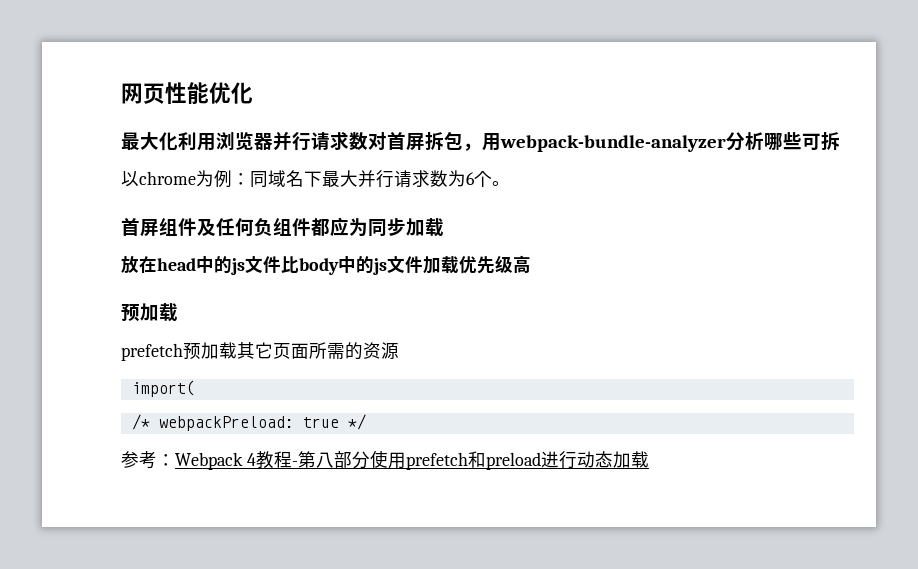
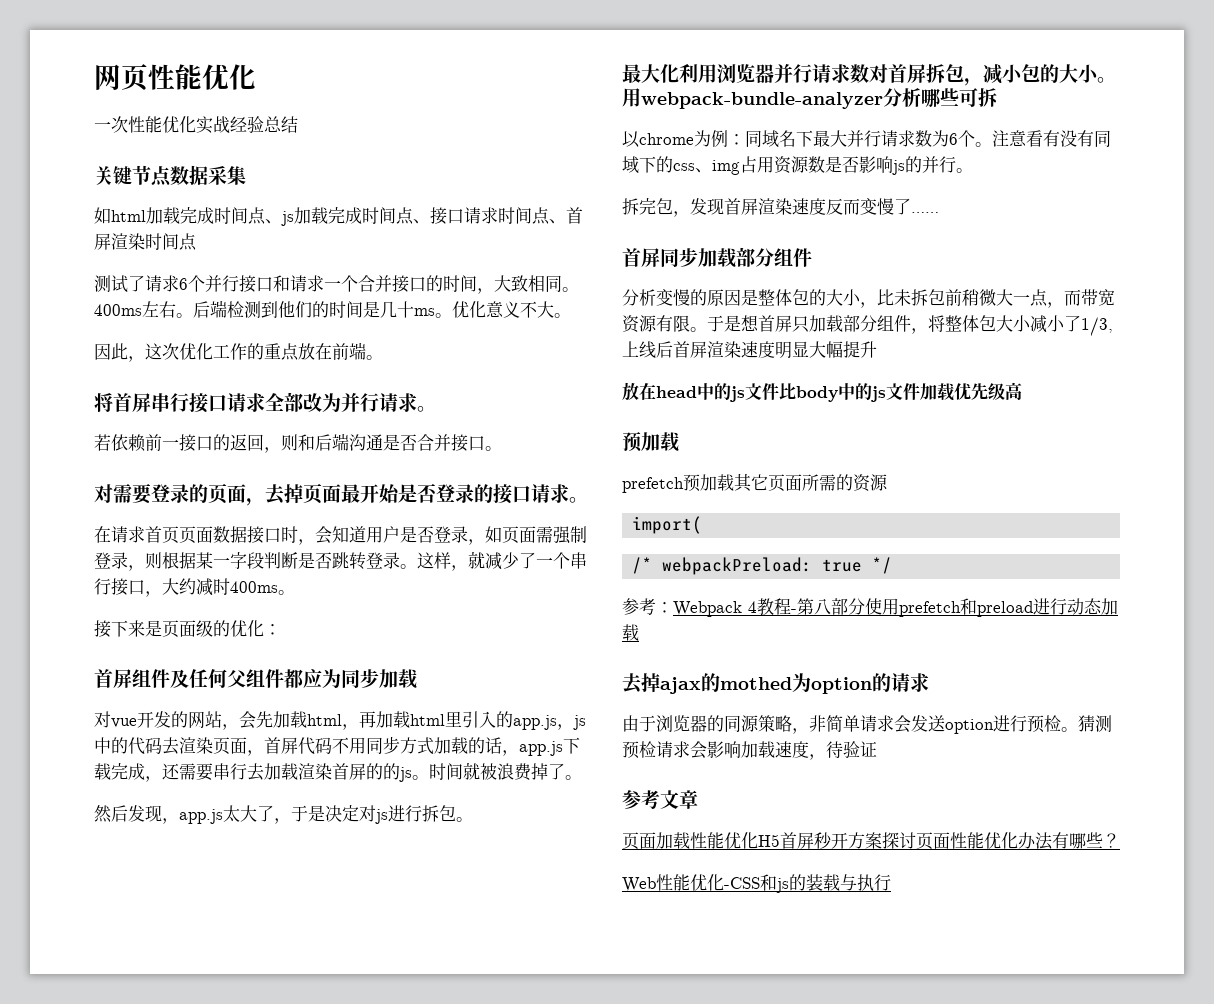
(253, 93) none -> [94,116,298,134] [94,165,246,187] [94,207,583,226] [94,233,197,251] [94,275,579,294] [94,300,571,318] [94,342,383,362] [94,392,436,413] [94,433,502,453] [94,483,588,506] [94,526,587,545] [94,551,587,571] [94,578,295,597] [94,620,281,638] [94,669,418,689] [94,711,586,730] [94,736,580,756] [94,762,582,782] [94,805,473,824] // 一次性能优化实战经验总结 // 关键节点数据采集 // 如html加载完成时间点、js加载完成时间点、接口请求时间点、首屏渲染时间点 // 测试了请求6个并行接口和请求一个合并接口的时间，大致相同。400ms左右。后端检测到他们的时间是几十ms。优化意义不大。 // 因此，这次优化工作的重点放在前端。 // 将首屏串行接口请求全部改为并行请求。 // 若依赖前一接口的返回，则和后端沟通是否合并接口。 // 对需要登录的页面，去掉页面最开始是否登录的接口请求。 // 在请求首页页面数据接口时，会知道用户是否登录，如页面需强制登录，则根据某一字段判断是否跳转登录。这样，就减少了一个串行接口，大约减时400ms。 // 接下来是页面级的优化： // 首屏组件及任何父组件都应为同步加载 // 对vue开发的网站，会先加载html，再加载html里引入的app.js，js中的代码去渲染页面，首屏代码不用同步方式加载的话，app.js下载完成，还需要串行去加载渲染首屏的的js。时间就被浪费掉了。 // 然后发现，app.js太大了，于是决定对js进行拆包。
(482, 147) none -> [983,64,1116,84] 减小包的大小。
[121,217,444,237] // 首屏组件及任何负组件都应为同步加载 -> [992,130,1111,147] [622,156,973,175] [622,198,939,217] [622,247,812,268] [622,289,1115,308] [622,315,1113,336] [622,341,877,359] 注意看有没有同域下的css、img占用资源数是否影响js的并行。 // 拆完包，发现首屏渲染速度反而变慢了…… // 首屏同步加载部分组件 // 分析变慢的原因是整体包的大小，比未拆包前稍微大一点，而带宽资源有限。于是想首屏只加载部分组件，将整体包大小减小了1/3,上线后首屏渲染速度明显大幅提升
(649, 459) none -> [622,673,929,694] [622,715,1112,734] [622,741,877,760] [622,790,698,809] [622,832,1120,850] [622,874,891,893] // 去掉ajax的mothed为option的请求 // 由于浏览器的同源策略，非简单请求会发送option进行预检。猜测预检请求会影响加载速度，待验证 // 参考文章 // 页面加载性能优化H5首屏秒开方案探讨页面性能优化办法有哪些？ // Web性能优化-CSS和js的装载与执行

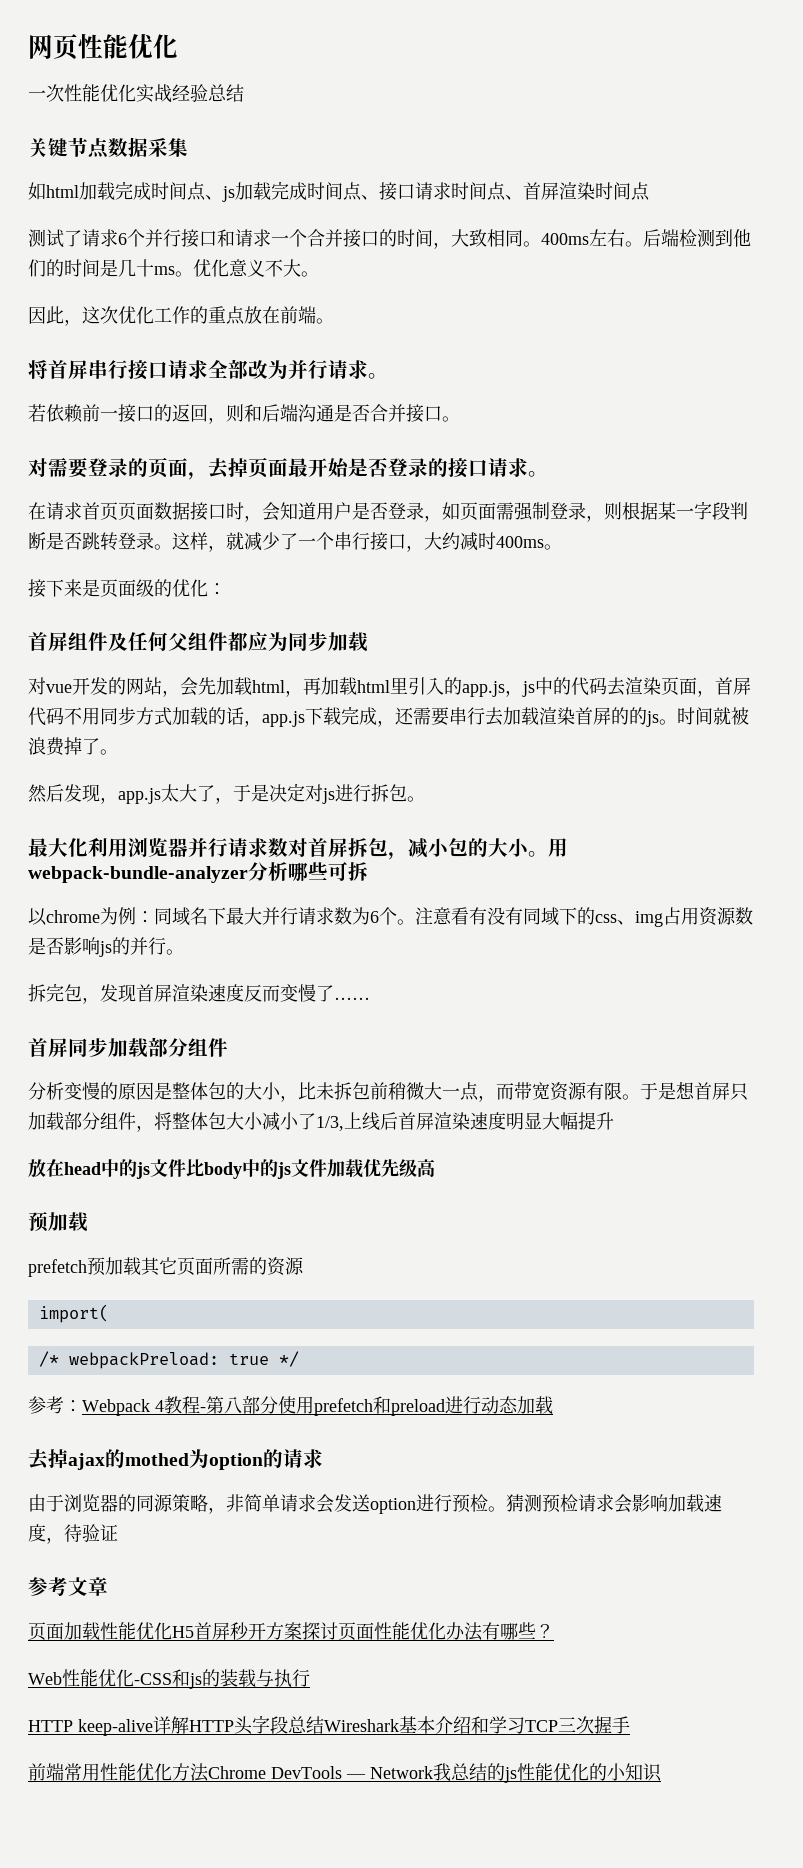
(891, 882) none -> [28,1715,630,1736] [28,1763,662,1783] // HTTP keep-alive详解HTTP头字段总结Wireshark基本介绍和学习TCP三次握手 // 前端常用性能优化方法Chrome DevTools — Network我总结的js性能优化的小知识

